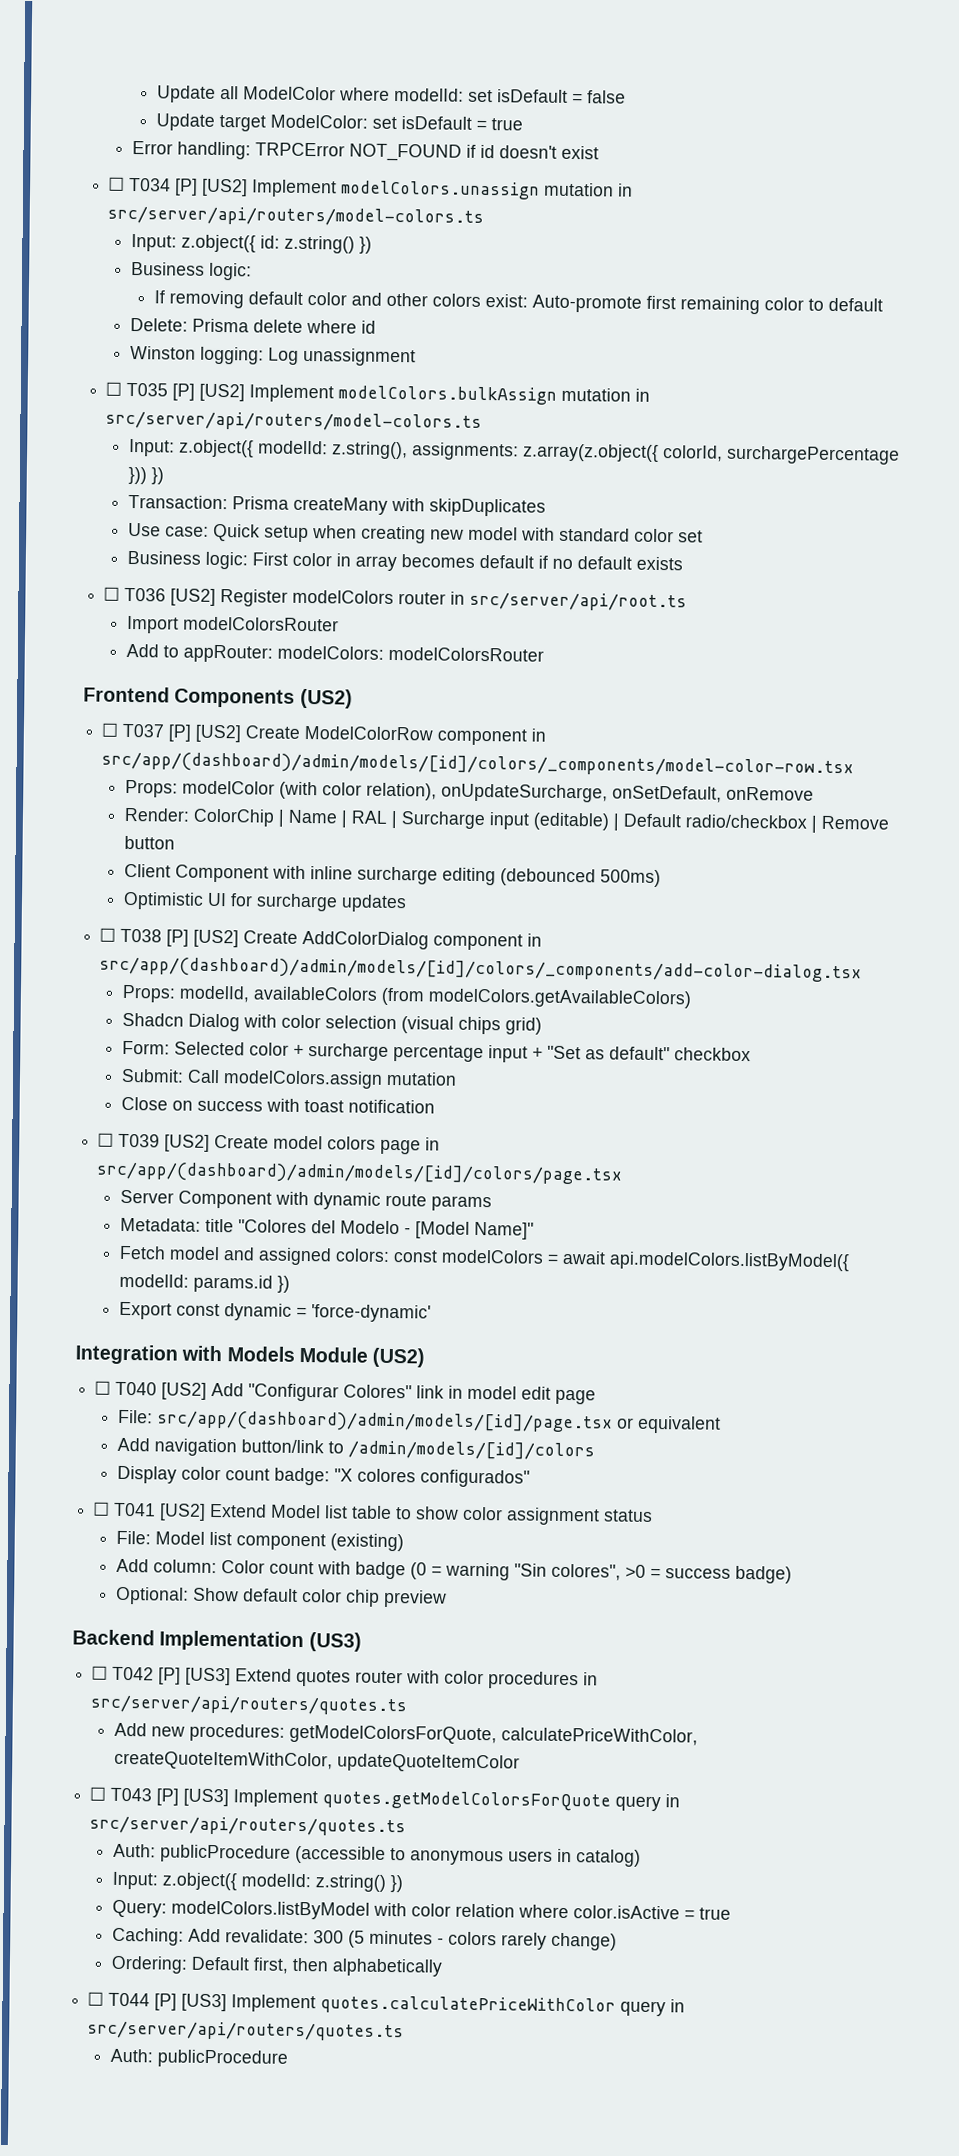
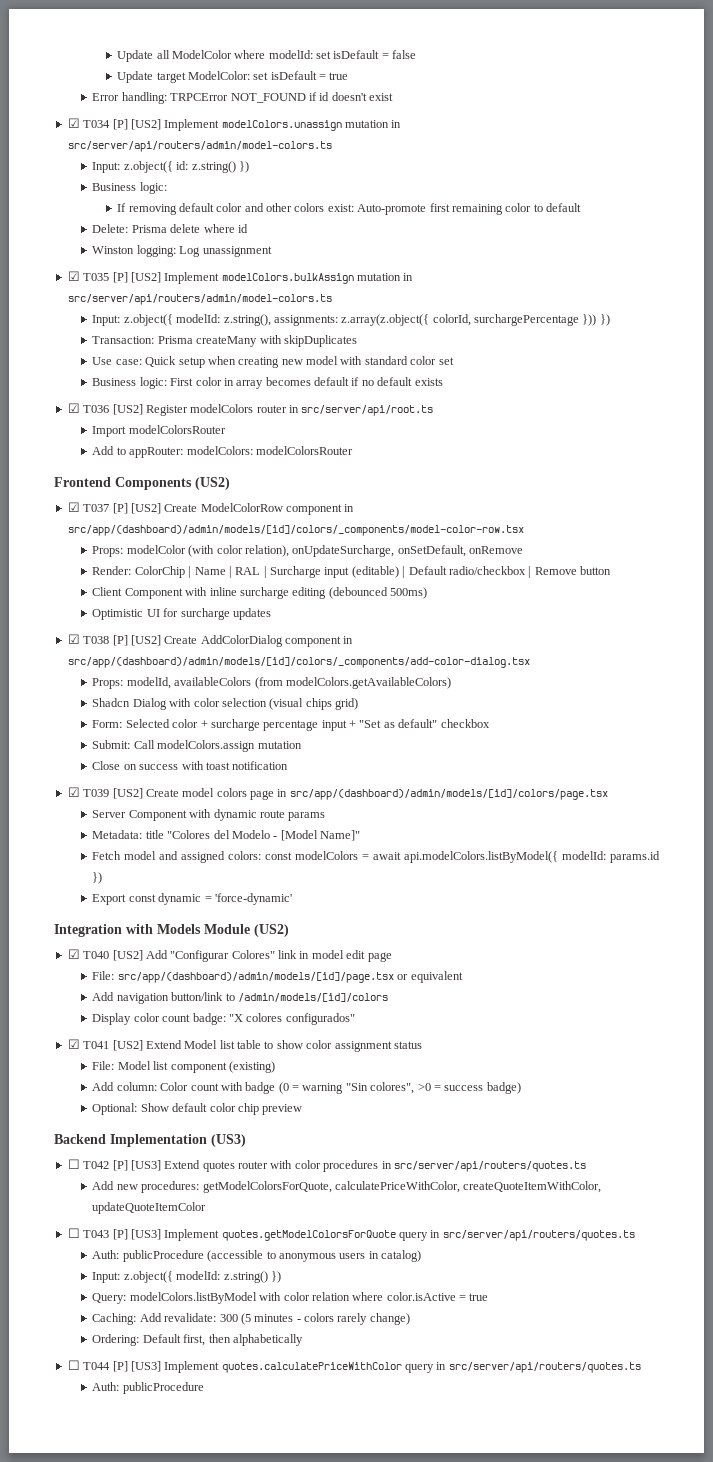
[108,176,126,191] ☐ -> [67,118,80,128] ☑
[107,205,485,228] src/server/api/routers/model-colors.ts -> [67,141,332,152] src/server/api/routers/admin/model-colors.ts
[105,381,123,396] ☐ -> [67,271,80,281] ☑
[105,410,483,432] src/server/api/routers/model-colors.ts -> [67,294,332,305] src/server/api/routers/admin/model-colors.ts
[103,586,121,601] ☐ -> [67,403,80,413] ☑
[101,722,120,737] ☐ -> [67,502,80,512] ☑
[99,927,117,942] ☐ -> [67,634,80,644] ☑
[97,1132,115,1147] ☐ -> [67,787,80,797] ☑
[94,1380,112,1395] ☐ -> [67,949,80,959] ☑
[93,1501,111,1516] ☐ -> [67,1039,80,1049] ☑

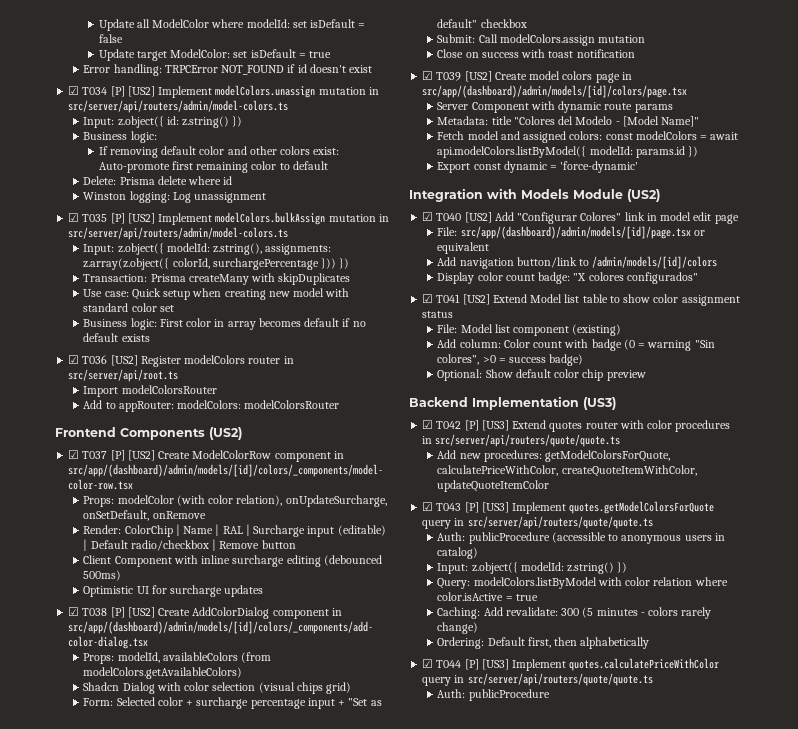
[67,1159,80,1169] ☐ -> [422,420,434,429] ☑
[393,1161,586,1172] src/server/api/routers/quotes.ts -> [435,434,621,447] src/server/api/routers/quote/quote.ts
[67,1228,80,1238] ☐ -> [422,502,434,511] ☑
[442,1230,635,1241] src/server/api/routers/quotes.ts -> [467,516,653,529] src/server/api/routers/quote/quote.ts
[67,1360,80,1370] ☐ -> [422,659,434,668] ☑
[448,1362,641,1373] src/server/api/routers/quotes.ts -> [467,673,653,686] src/server/api/routers/quote/quote.ts

